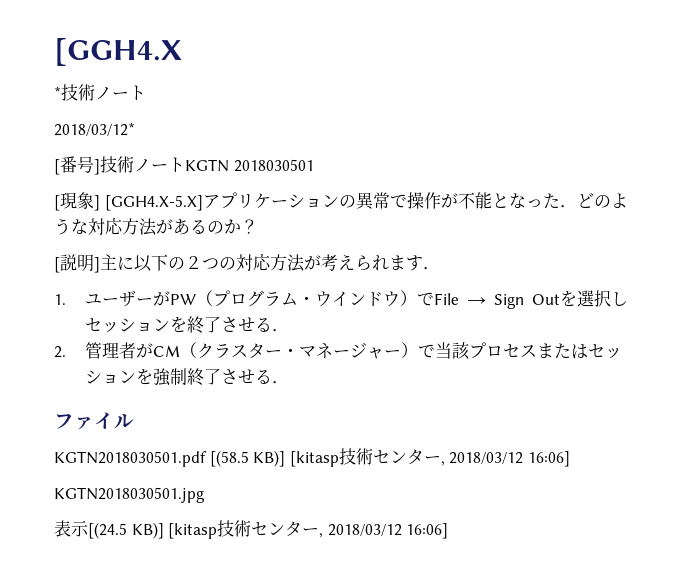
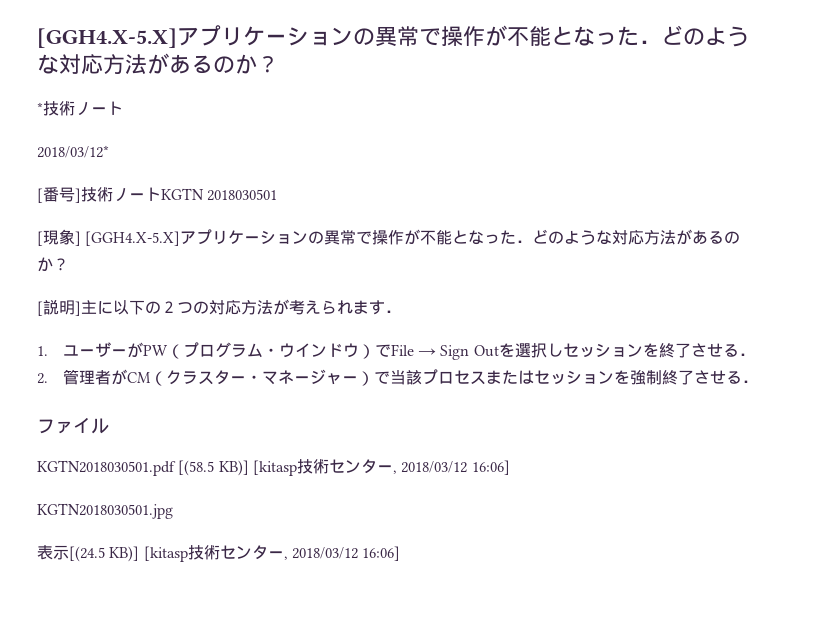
[54,38,182,66] [GGH4.X -> [37,25,749,48] [37,53,279,74] [GGH4.X-5.X]アプリケーションの異常で操作が不能となった．どのような対応方法があるのか？

